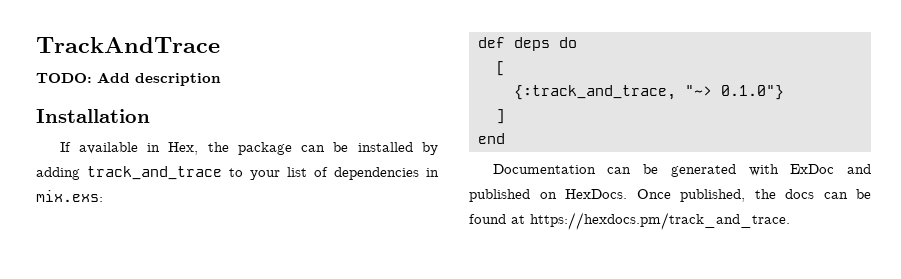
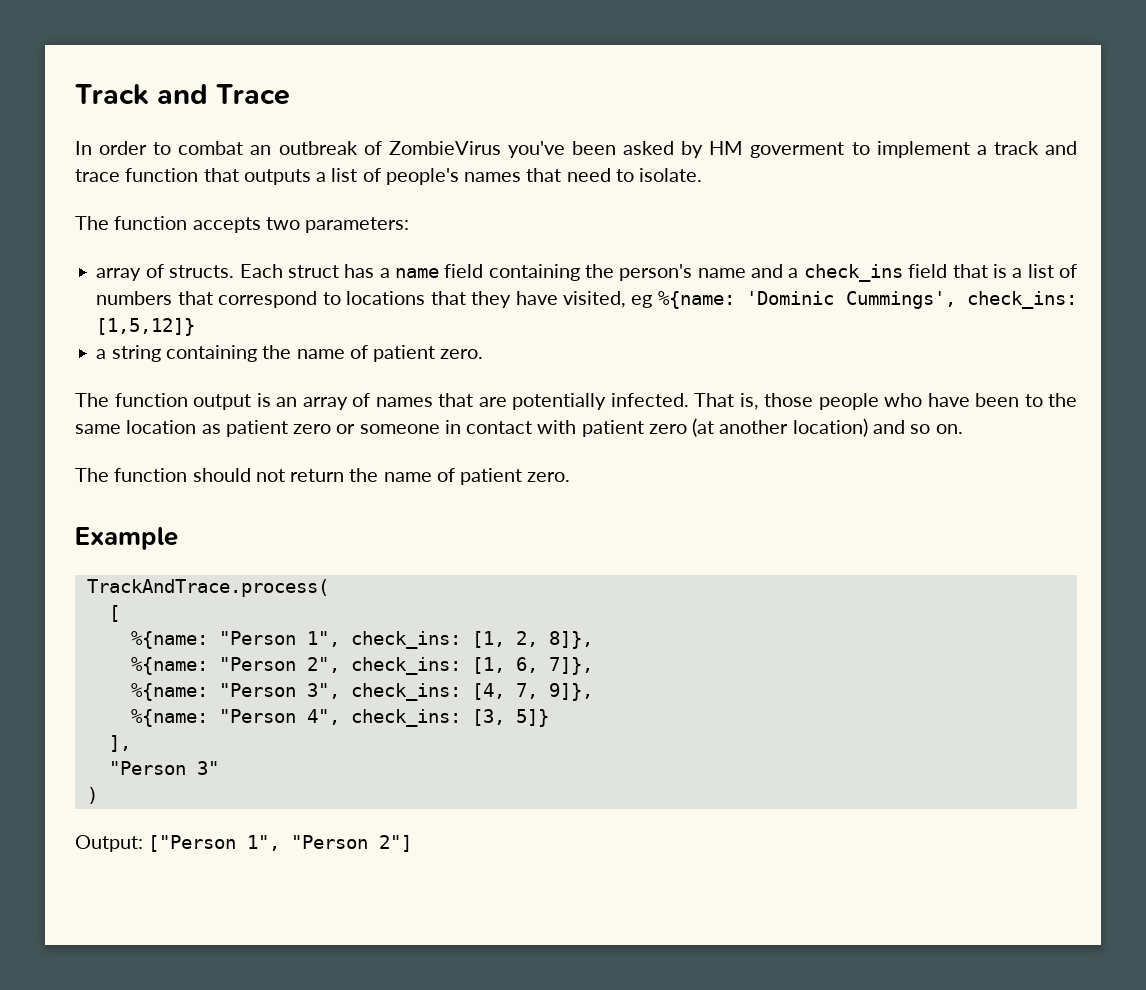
[36,37,220,53] [36,72,221,86] [36,109,150,123] [59,142,439,155] [36,166,439,180] [36,190,103,202] [477,37,577,51] [495,61,505,76] [513,85,784,100] [495,109,505,124] [477,133,505,144] [492,164,871,177] [469,189,871,202] [469,212,790,230] TrackAndTrace // TODO: Add description // Installation // If available in Hex, the package can be installed by adding track_and_trace to your list of dependencies in mix.exs: // def deps do // [ // {:track_and_trace, "~> 0.1.0"} // ] // end // Documentation can be generated with ExDoc and published on HexDocs. Once published, the docs can be found at https://hexdocs.pm/track_and_trace. -> [75,84,290,105] [75,141,1077,158] [75,168,703,185] [75,216,410,233] [96,264,1077,282] [96,291,1077,309] [96,318,196,336] [96,345,484,362] [75,393,1077,410] [75,418,963,437] [75,468,571,485] [75,527,178,550] [86,579,329,597] [108,605,120,622] [130,631,593,649] [130,657,593,675] [130,683,593,701] [130,709,549,727] [108,735,131,752] [108,761,219,775] [86,787,98,804] [75,835,413,852] Track and Trace // In order to combat an outbreak of ZombieVirus you've been asked by HM goverment to implement a track and trace function that outputs a list of people's names that need to isolate. // The function accepts two parameters: // array of structs. Each struct has a name field containing the person's name and a check_ins field that is a list of numbers that correspond to locations that they have visited, eg %{name: 'Dominic Cummings', check_ins: [1,5,12]} // a string containing the name of patient zero. // The function output is an array of names that are potentially infected. That is, those people who have been to the same location as patient zero or someone in contact with patient zero (at another location) and so on. // The function should not return the name of patient zero. // Example // TrackAndTrace.process( // [ // %{name: "Person 1", check_ins: [1, 2, 8]}, // %{name: "Person 2", check_ins: [1, 6, 7]}, // %{name: "Person 3", check_ins: [4, 7, 9]}, // %{name: "Person 4", check_ins: [3, 5]} // ], // "Person 3" // ) // Output: ["Person 1", "Person 2"]

